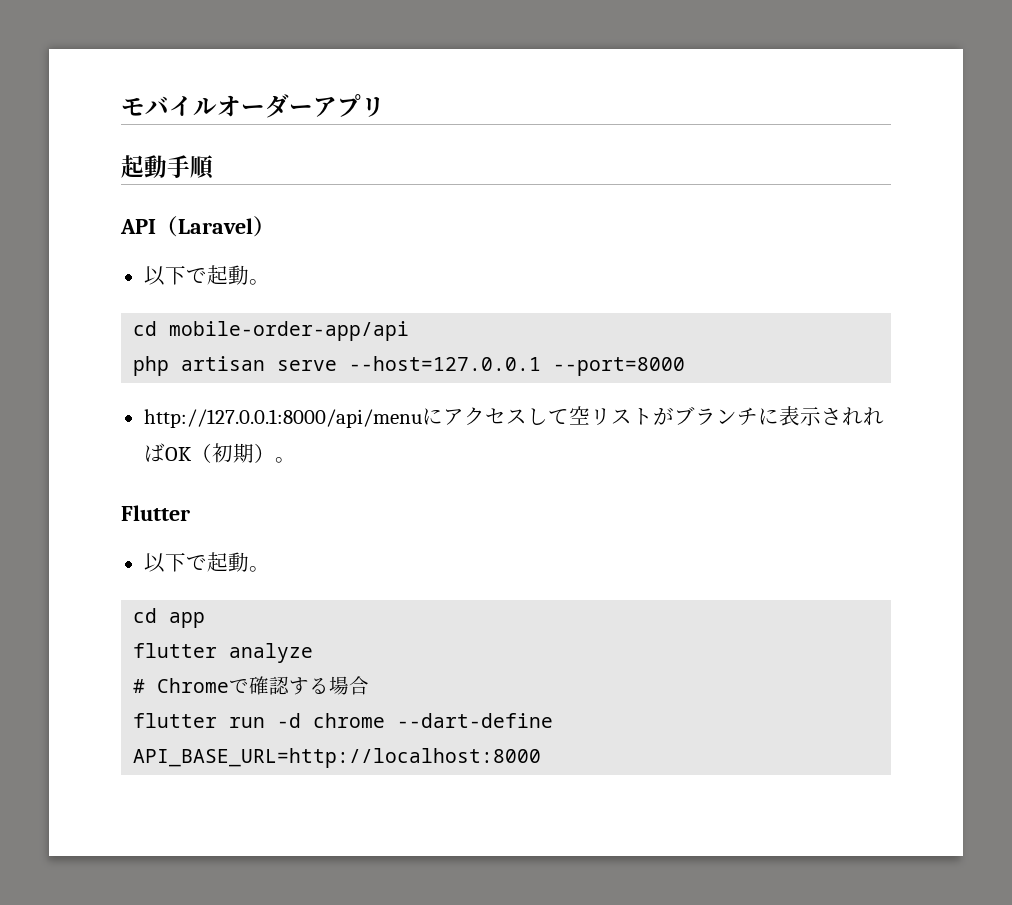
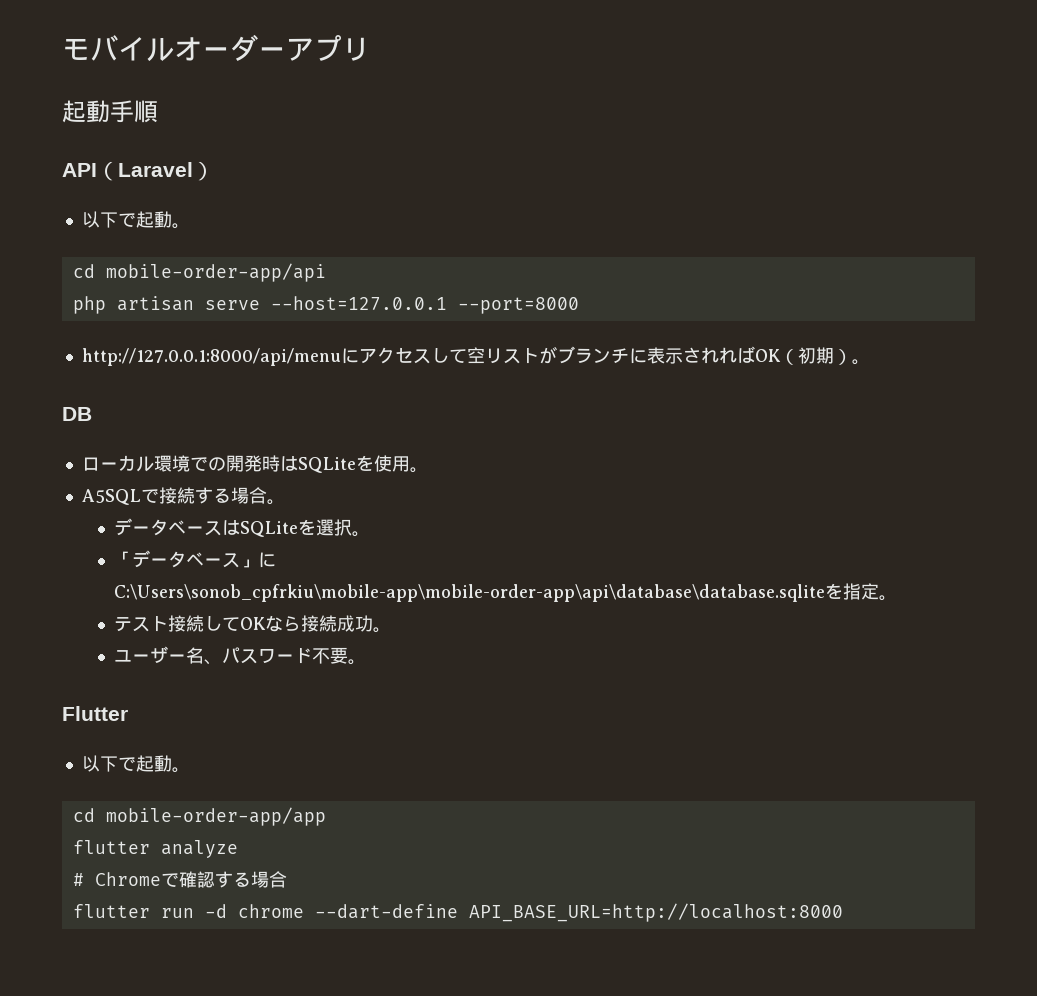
(296, 460) none -> [62,407,92,421] [81,455,428,473] [81,487,285,505] [113,518,370,537] [113,550,276,568] [113,583,897,602] [113,615,391,633] [113,646,366,665] // DB // ローカル環境での開発時はSQLiteを使用。 // A5SQLで接続する場合。 // データベースはSQLiteを選択。 // 「データベース」にC:\Users\sonob_cpfrkiu\mobile-app\mobile-order-app\api\database\database.sqliteを指定。 // テスト接続してOKなら接続成功。 // ユーザー名、パスワード不要。
[169,612,206,628] app -> [105,807,326,826] mobile-order-app/app

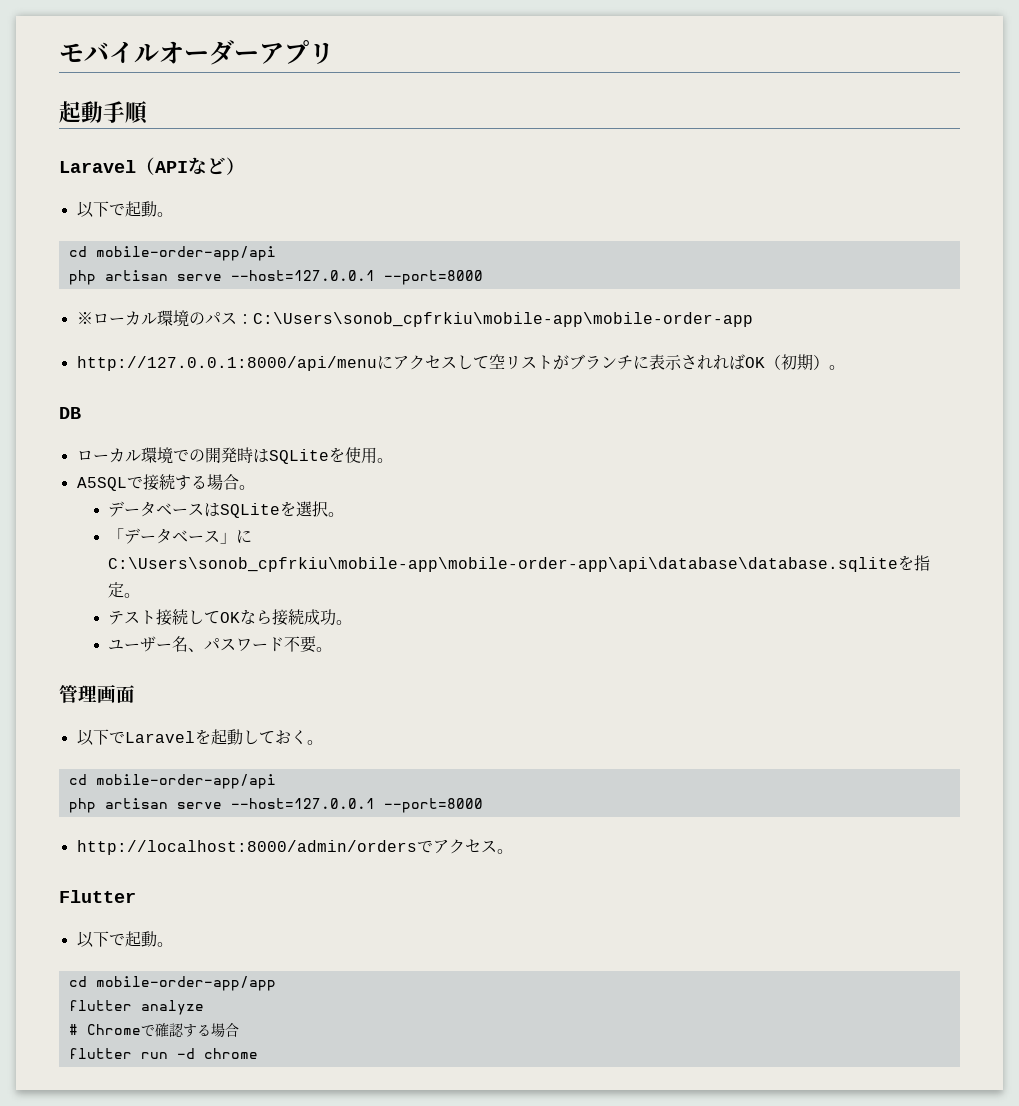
[62,161,193,181] API（Laravel -> [59,157,226,175] Laravel（APIなど
(579, 305) none -> [76,310,753,327] // ※ローカル環境のパス：C:\Users\sonob_cpfrkiu\mobile-app\mobile-order-app
(366, 662) none -> [59,685,135,703] [76,729,323,746] [68,774,276,789] [68,798,483,813] [76,839,513,855] // 管理画面 // 以下でLaravelを起動しておく。 // cd mobile-order-app/api // php artisan serve --host=127.0.0.1 --port=8000 // http://localhost:8000/admin/ordersでアクセス。
[314,903,843,922] --dart-define API_BASE_URL=http://localhost:8000 -> (258, 1053) none

